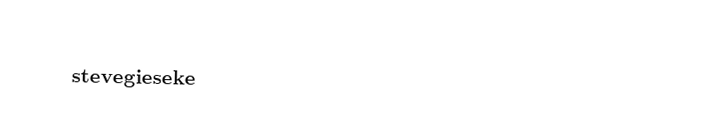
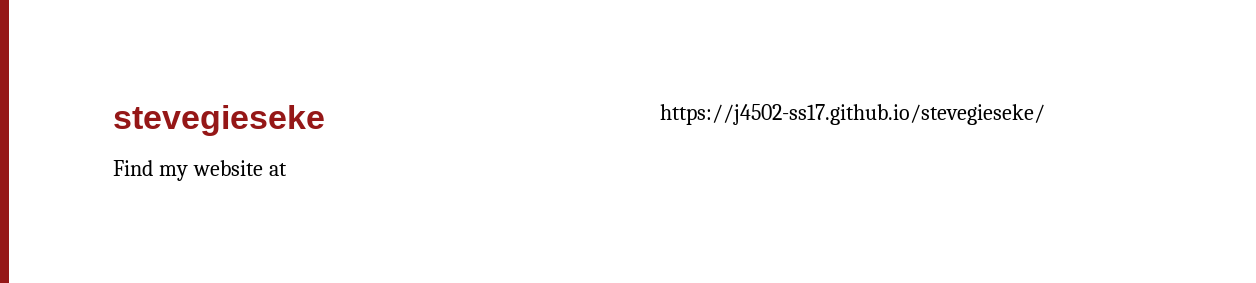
(196, 78) none -> [113,160,287,181] [660,104,1045,125] // Find my website at https://j4502-ss17.github.io/stevegieseke/

